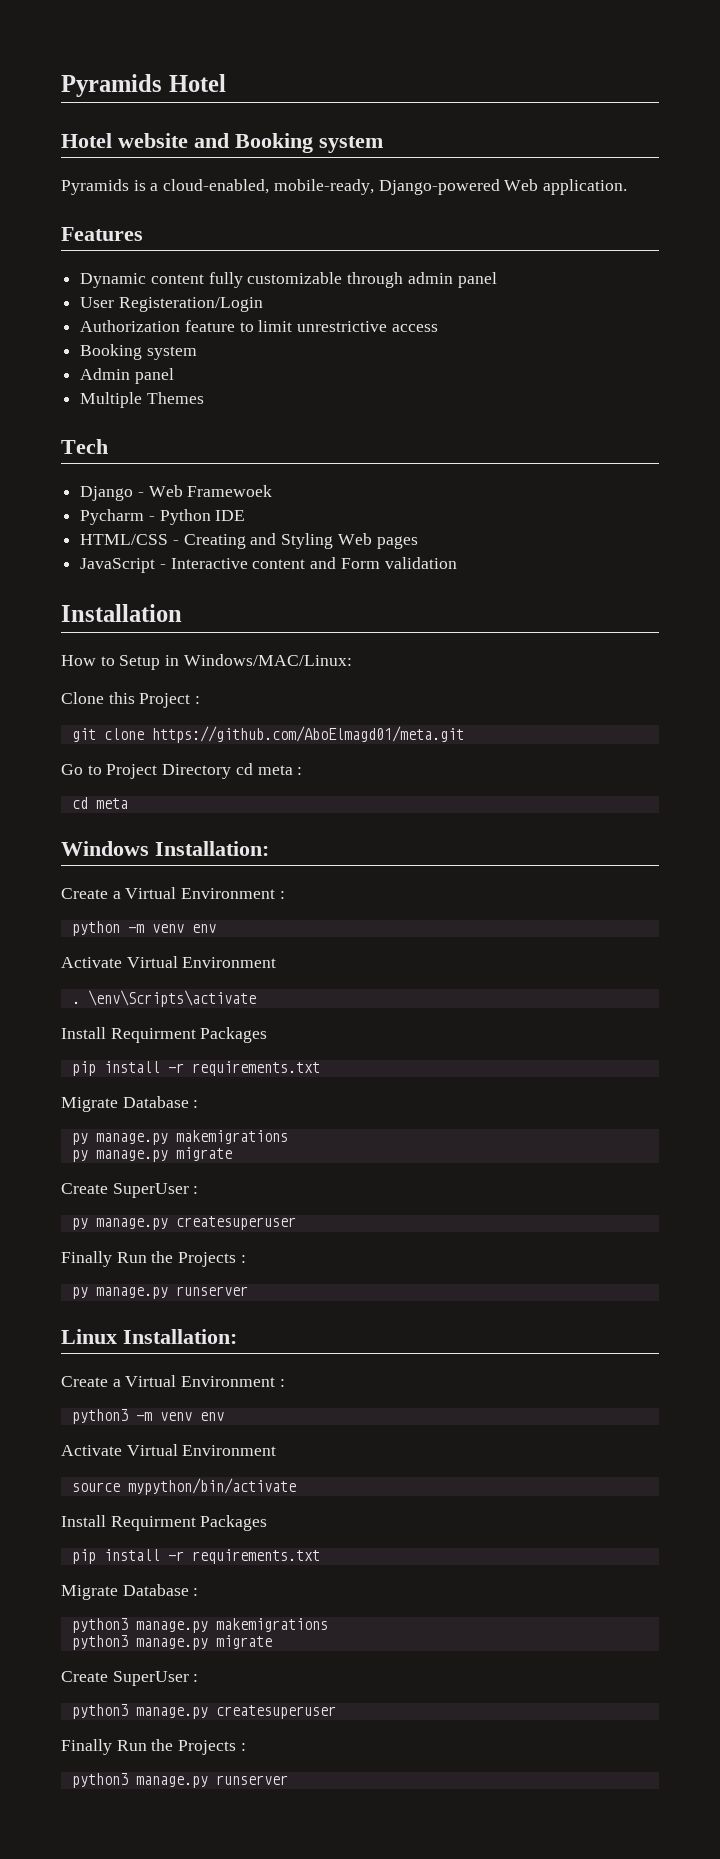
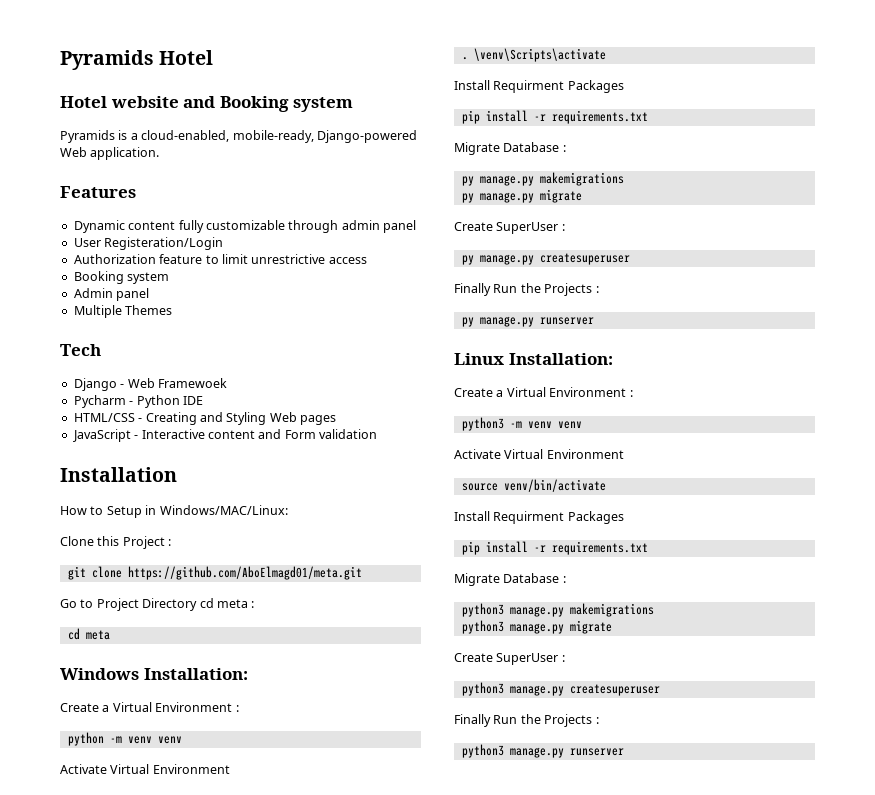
[191,924,216,933] env -> [157,736,182,744] venv
[87,990,256,1007] \env\Scripts\activate -> [473,48,606,62] \venv\Scripts\activate
[199,1412,224,1421] env -> [557,421,582,429] venv
[127,1478,296,1495] mypython/bin/activate -> [503,479,606,492] venv/bin/activate

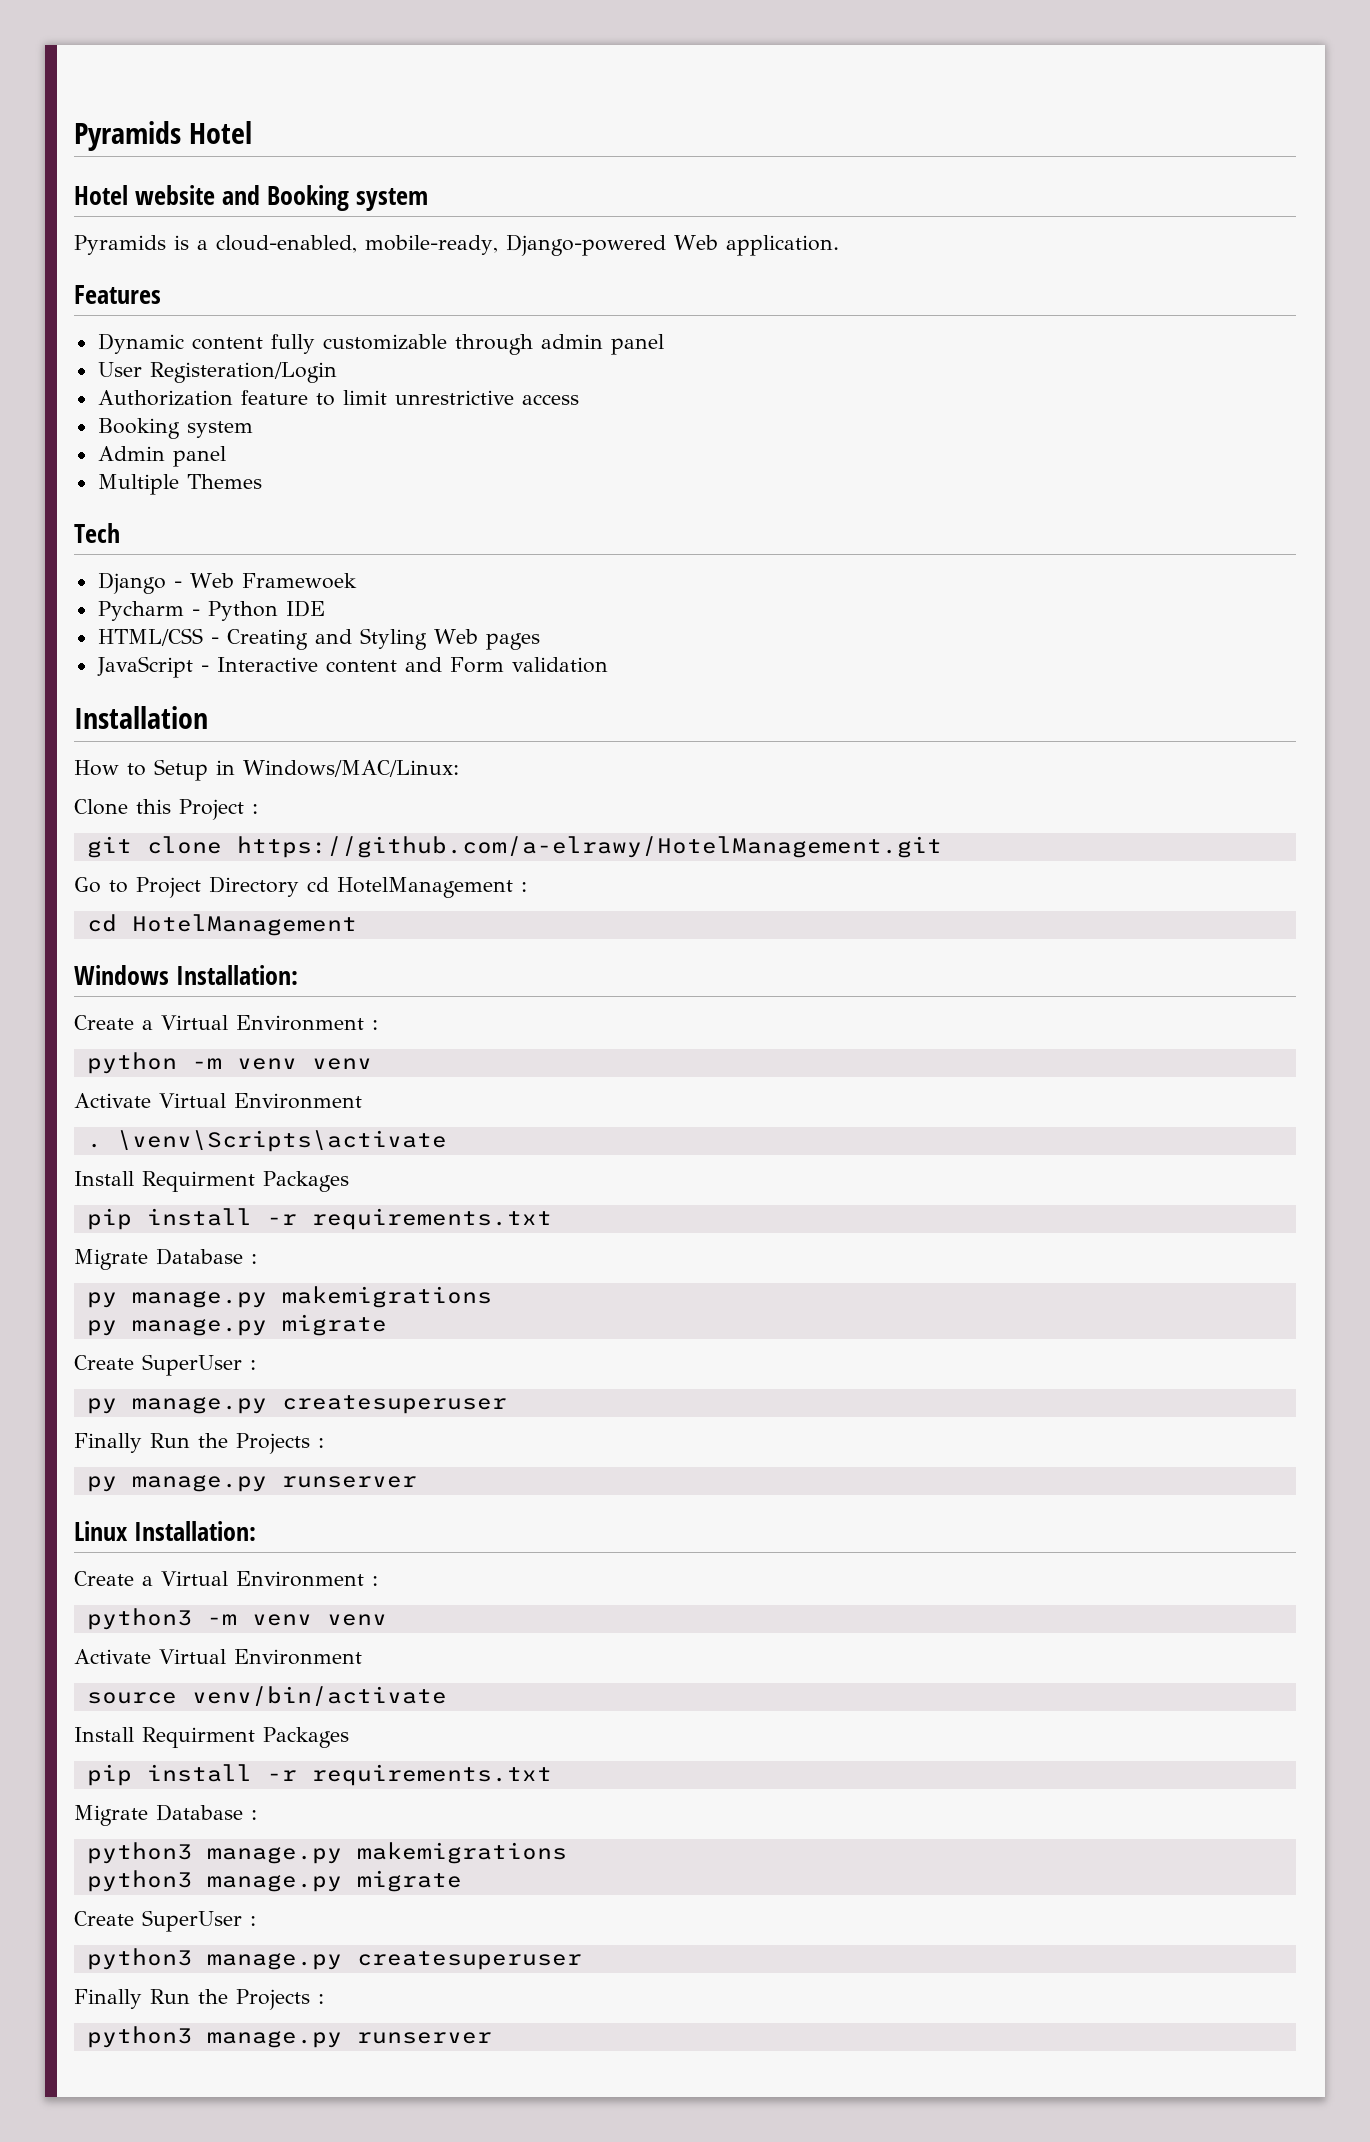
[127,566,362,580] https://github.com/AboElmagd01/meta.git -> [236,836,942,858] https://github.com/a-elrawy/HotelManagement.git
[216,599,248,608] meta -> [337,877,513,898] HotelManagement
[85,630,110,640] meta -> [131,914,357,936] HotelManagement

